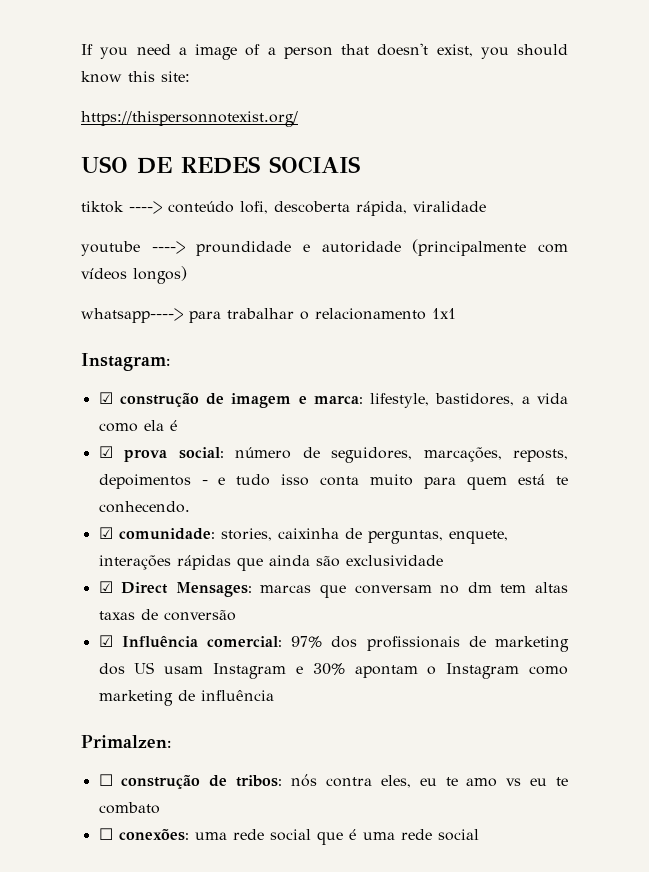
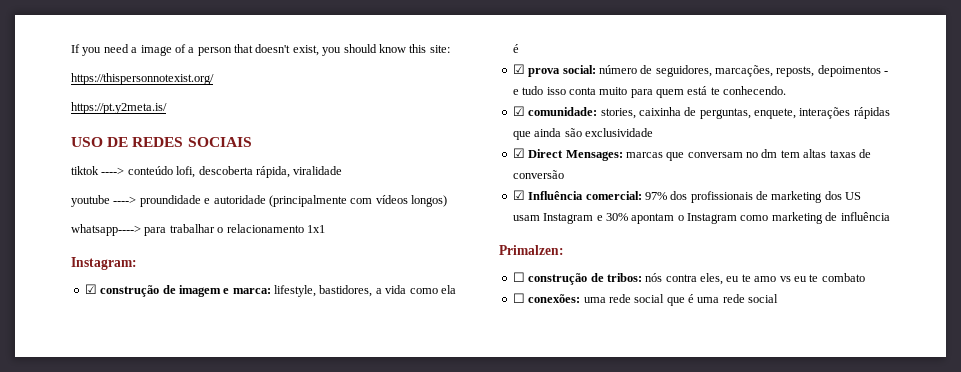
(298, 119) none -> [71,102,167,114] // https://pt.y2meta.is/

